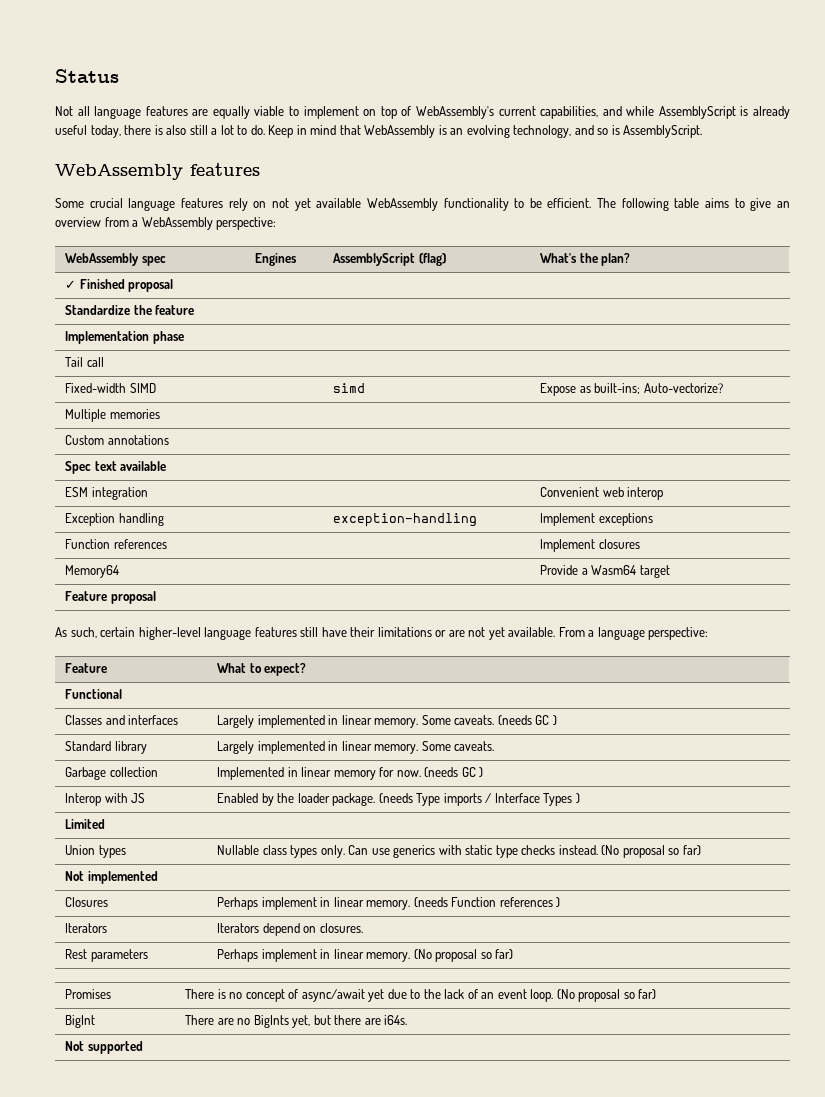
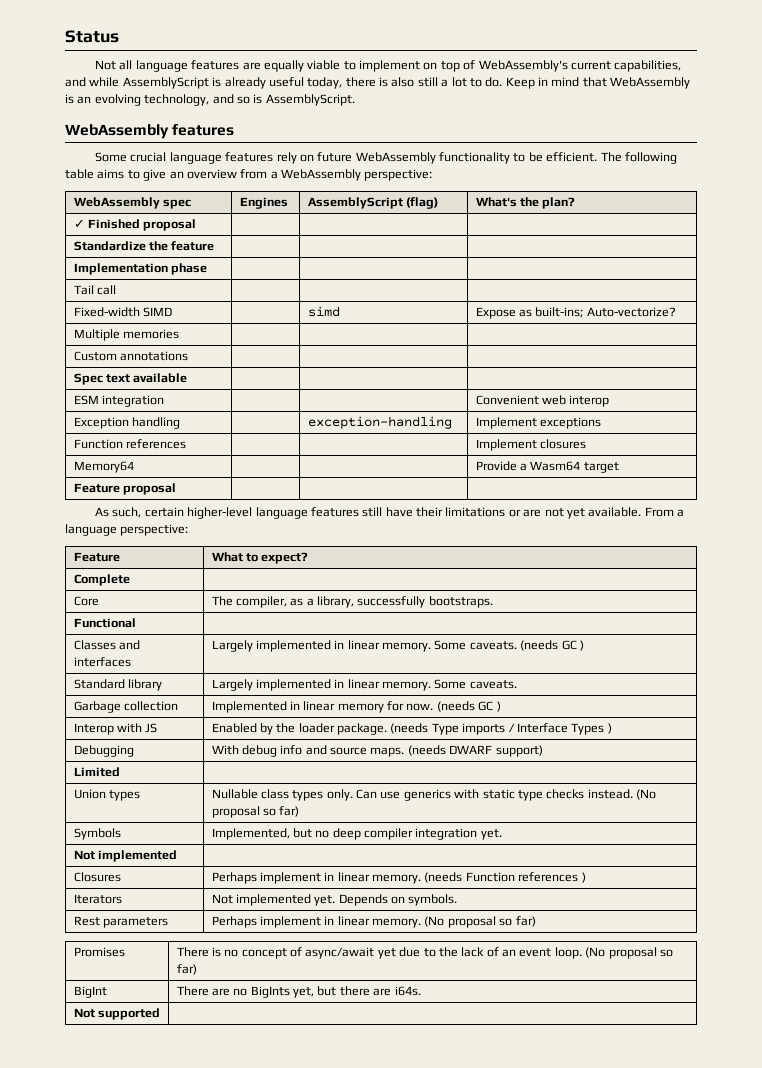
[271,198,362,211] not yet available -> [317,152,353,162] future
(307, 669) none -> [73,574,130,586] [73,596,99,606] [211,596,493,608] // Complete | // Core | The compiler, as a library, successfully bootstraps.
(580, 798) none -> [73,745,134,757] [211,745,543,757] // Debugging | With debug info and source maps. (needs DWARF support)
(701, 850) none -> [73,828,121,840] [211,828,502,840] // Symbols | Implemented, but no deep compiler integration yet.
[217,923,363,936] Iterators depend on closures. -> [211,894,458,906] Not implemented yet. Depends on symbols.

